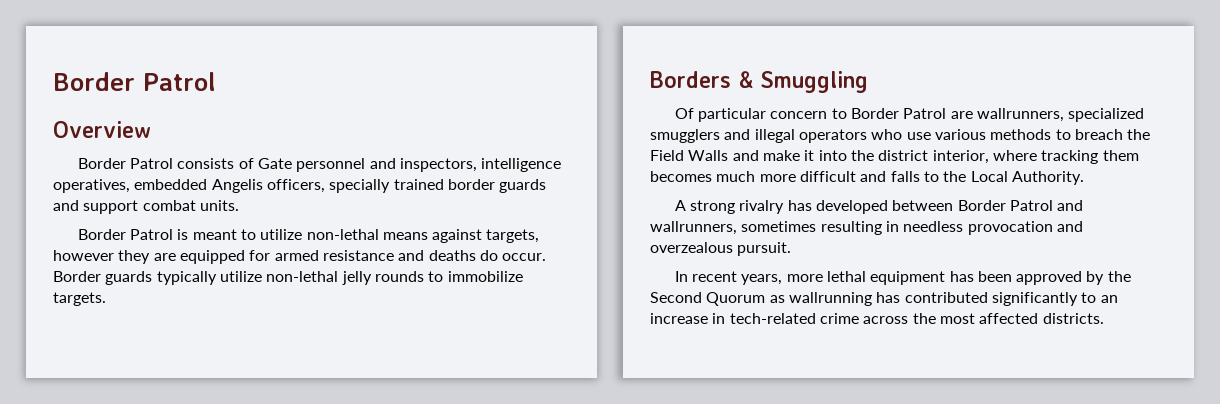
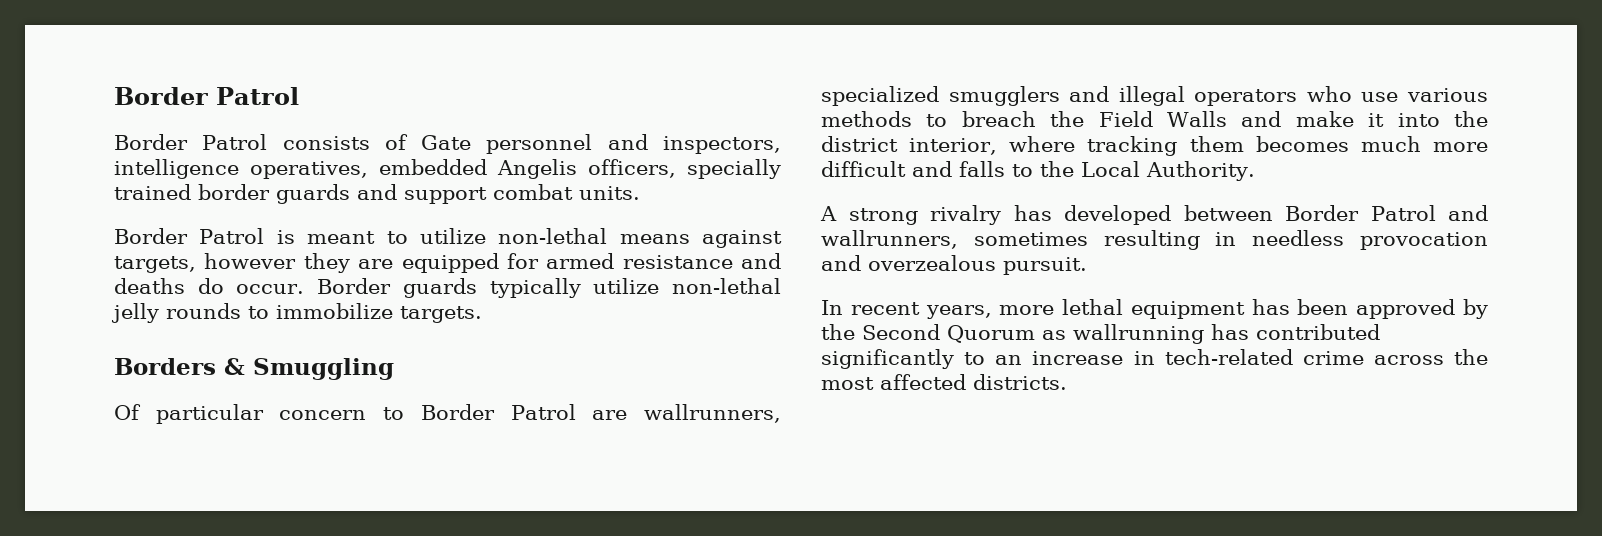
[53,72,216,91] [53,121,151,138] Border Patrol // Overview -> [114,87,299,105] Border Patrol

